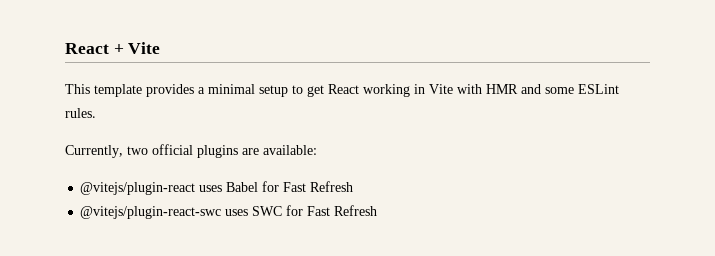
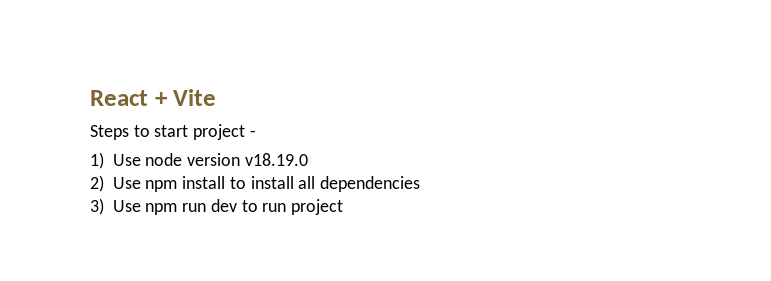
[65,84,619,97] [65,108,96,118] [65,144,317,158] [80,181,354,195] [80,205,378,219] This template provides a minimal setup to get React working in Vite with HMR and some ESLint rules. // Currently, two official plugins are available: // @vitejs/plugin-react uses Babel for Fast Refresh // @vitejs/plugin-react-swc uses SWC for Fast Refresh -> [90,124,256,140] [90,152,308,169] [90,175,421,192] [90,198,344,215] Steps to start project - // 1) Use node version v18.19.0 // 2) Use npm install to install all dependencies // 3) Use npm run dev to run project

